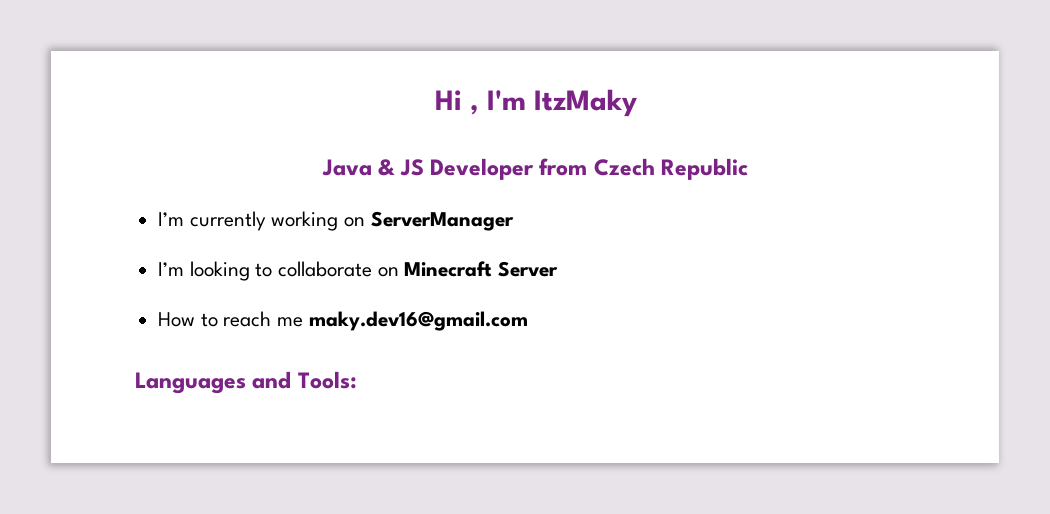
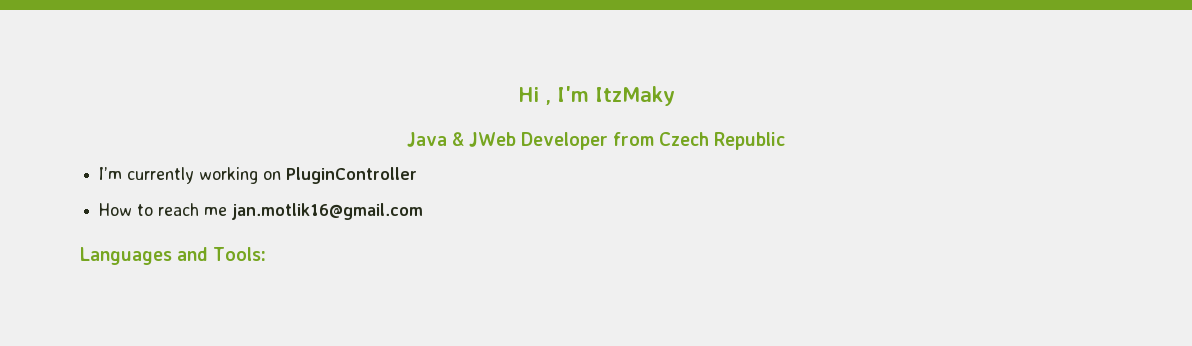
[399,159,424,176] JS -> [468,132,516,147] JWeb
[370,211,514,231] [158,261,559,281] ServerManager // I’m looking to collaborate on Minecraft Server -> [286,167,418,184] PluginController
[308,311,528,331] maky.dev16@gmail.com -> [232,203,424,220] jan.motlik16@gmail.com

